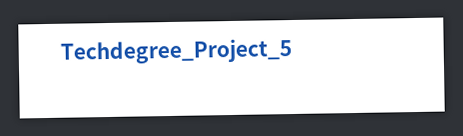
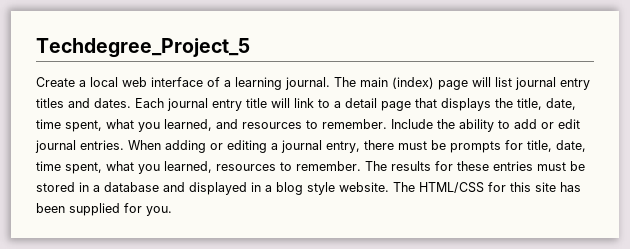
(292, 51) none -> [36,77,590,90] [36,98,576,111] [36,119,580,132] [35,140,586,153] [36,161,585,174] [36,182,581,195] [36,203,172,216] // Create a local web interface of a learning journal. The main (index) page will list journal entry titles and dates. Each journal entry title will link to a detail page that displays the title, date, time spent, what you learned, and resources to remember. Include the ability to add or edit journal entries. When adding or editing a journal entry, there must be prompts for title, date, time spent, what you learned, resources to remember. The results for these entries must be stored in a database and displayed in a blog style website. The HTML/CSS for this site has been supplied for you.

